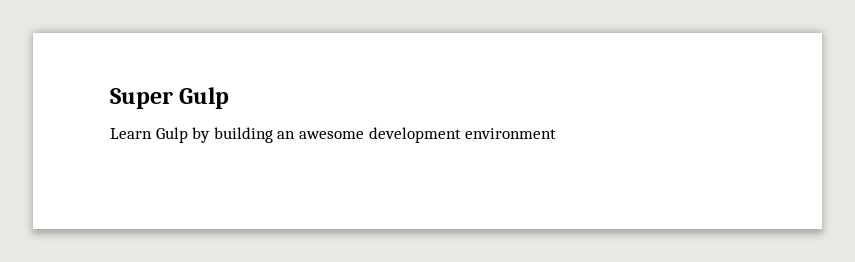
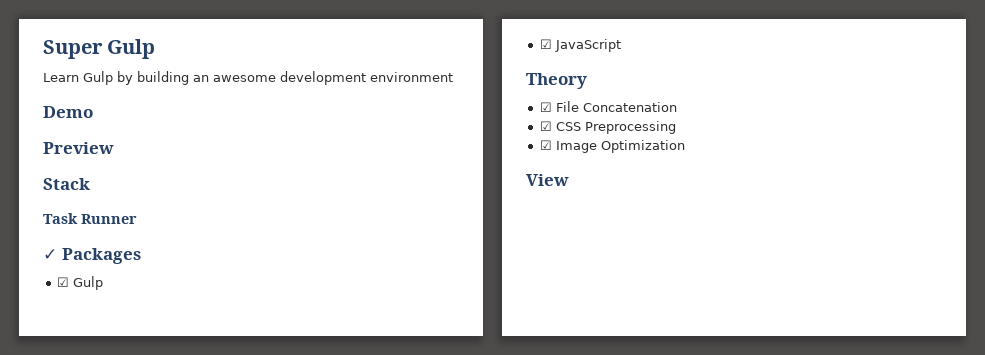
(557, 133) none -> [43,106,93,118] [43,142,114,154] [43,178,90,190] [43,213,137,224] [43,248,141,264] [56,276,103,290] [539,39,621,52] [526,73,587,89] [539,101,677,112] [539,121,676,134] [539,140,685,153] [526,174,569,186] // Demo // Preview // Stack // Task Runner // ✓ Packages // ☑ Gulp // ☑ JavaScript // Theory // ☑ File Concatenation // ☑ CSS Preprocessing // ☑ Image Optimization // View

